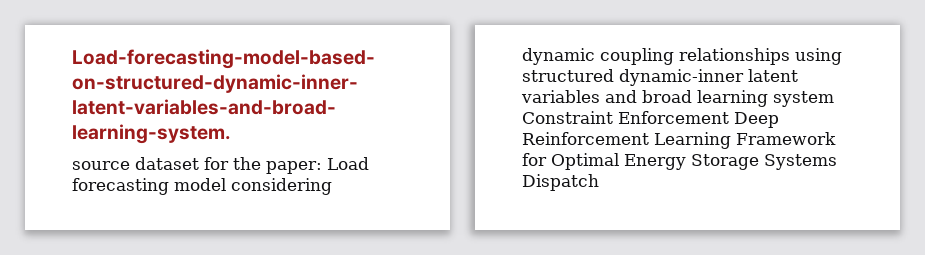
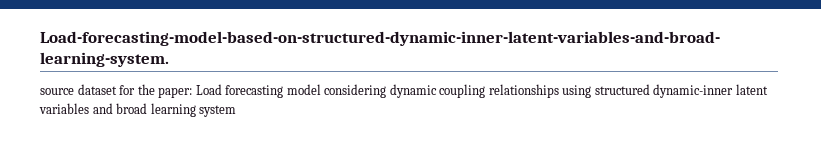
[522,111,779,128] [522,132,836,149] [522,153,837,170] [522,174,599,191] Constraint Enforcement Deep Reinforcement Learning Framework for Optimal Energy Storage Systems Dispatch -> (237, 111) none

